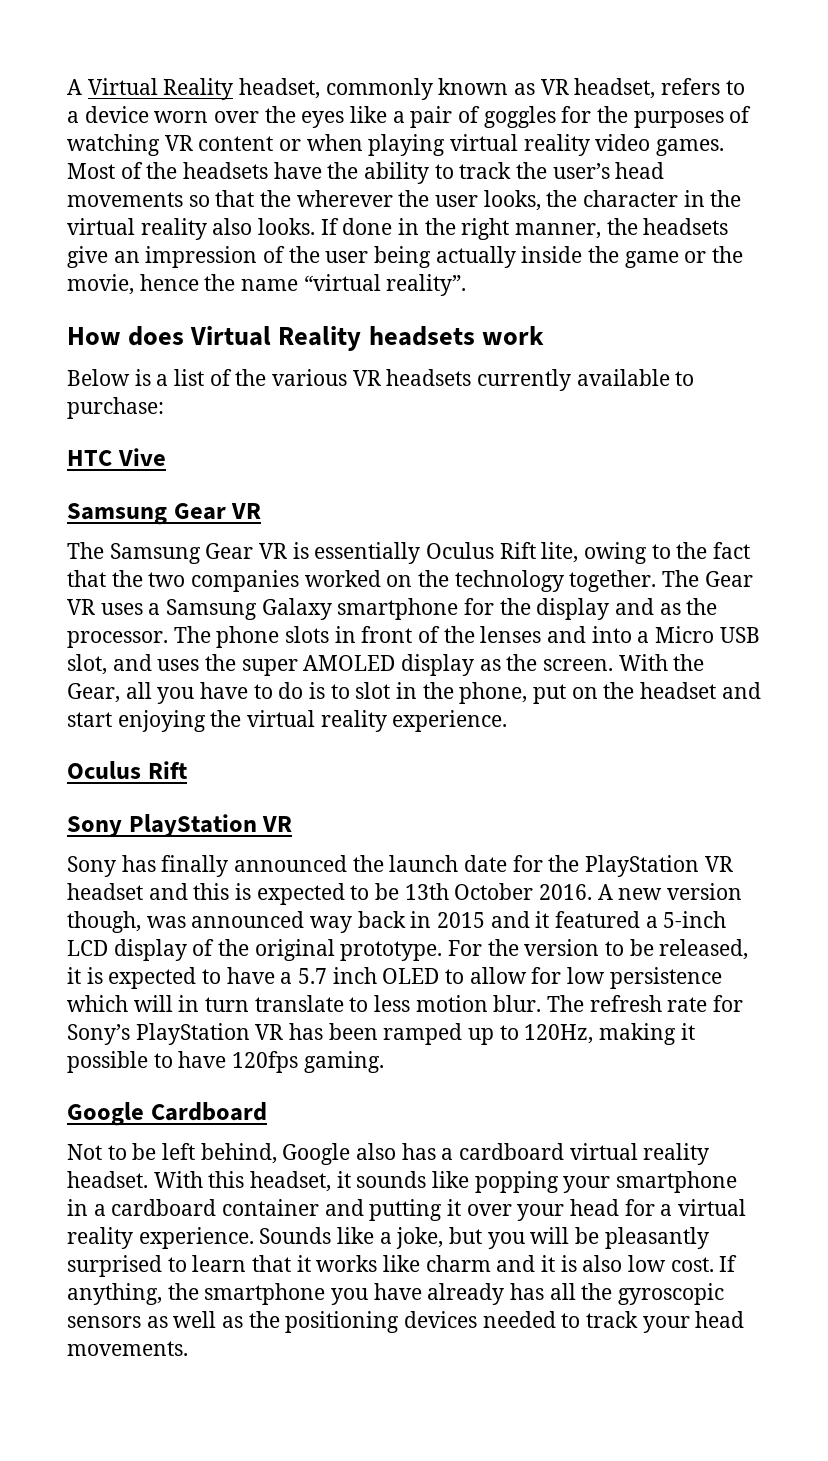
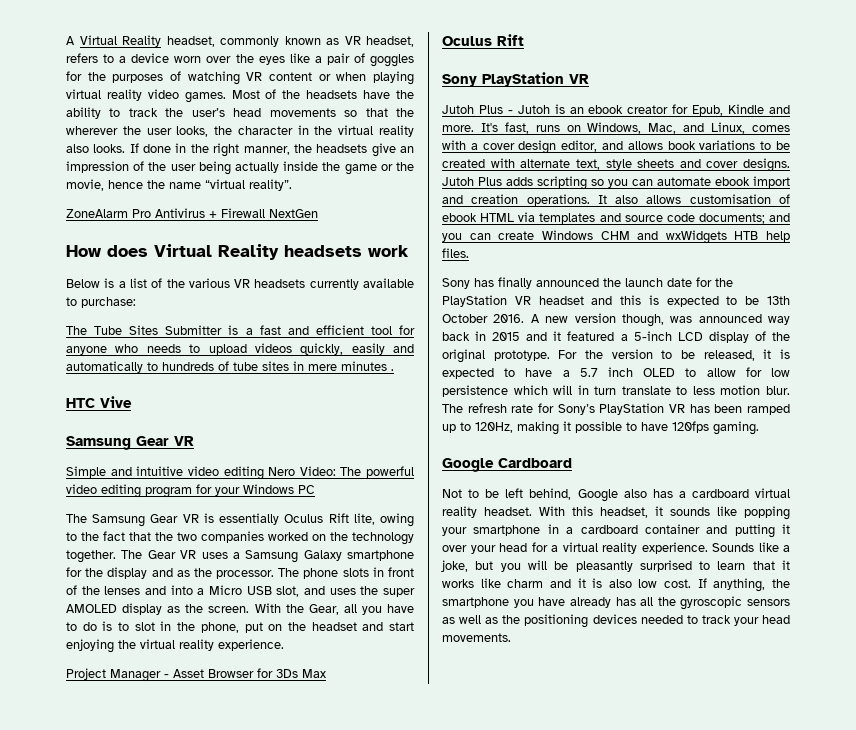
(467, 285) none -> [66,208,318,218] // ZoneAlarm Pro Antivirus + Firewall NextGen
(164, 408) none -> [66,325,415,335] [66,343,414,355] [66,361,394,373] // The Tube Sites Submitter is a fast and efficient tool for anyone who needs to upload videos quickly, easily and automatically to hundreds of tube sites in mere minutes .
(262, 511) none -> [66,466,414,480] [66,484,315,498] // Simple and intuitive video editing Nero Video: The powerful video editing program for your Windows PC
(508, 721) none -> [66,668,326,682] // Project Manager - Asset Browser for 3Ds Max
(293, 824) none -> [442,104,790,116] [442,122,790,134] [442,140,790,154] [442,158,790,172] [442,176,790,190] [442,194,790,206] [442,212,790,224] [442,230,790,244] [442,248,469,258] // Jutoh Plus - Jutoh is an ebook creator for Epub, Kindle and more. It's fast, runs on Windows, Mac, and Linux, comes with a cover design editor, and allows book variations to be created with alternate text, style sheets and cover designs. Jutoh Plus adds scripting so you can automate ebook import and creation operations. It also allows customisation of ebook HTML via templates and source code documents; and you can create Windows CHM and wxWidgets HTB help files.

